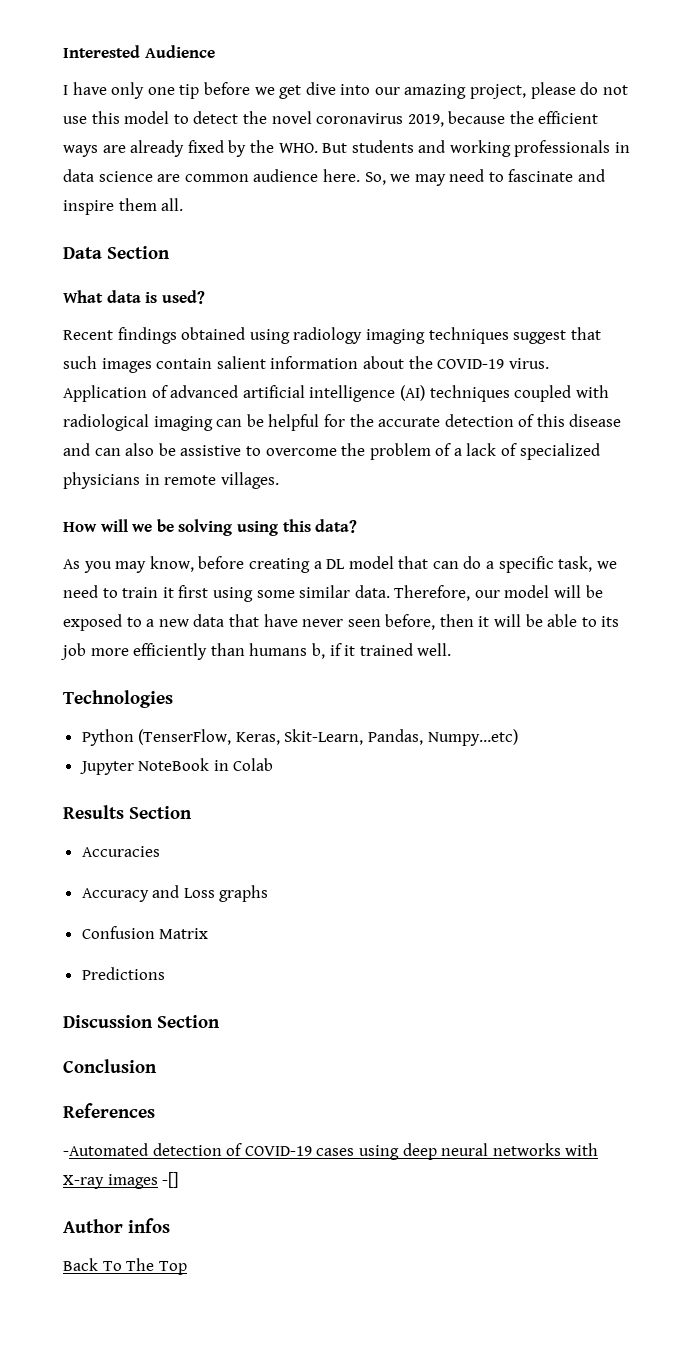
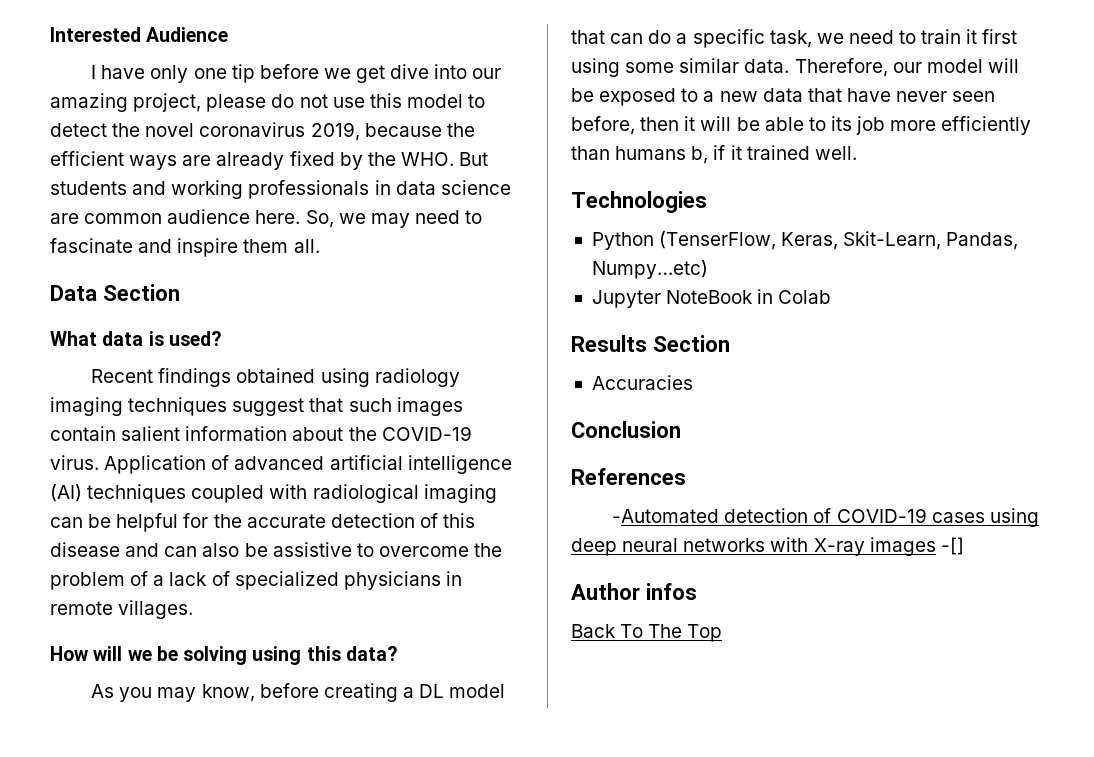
[81,885,269,902] [81,926,209,939] [81,967,165,980] [63,1015,220,1028] // Accuracy and Loss graphs // Confusion Matrix // Predictions // Discussion Section -> (693, 382) none

